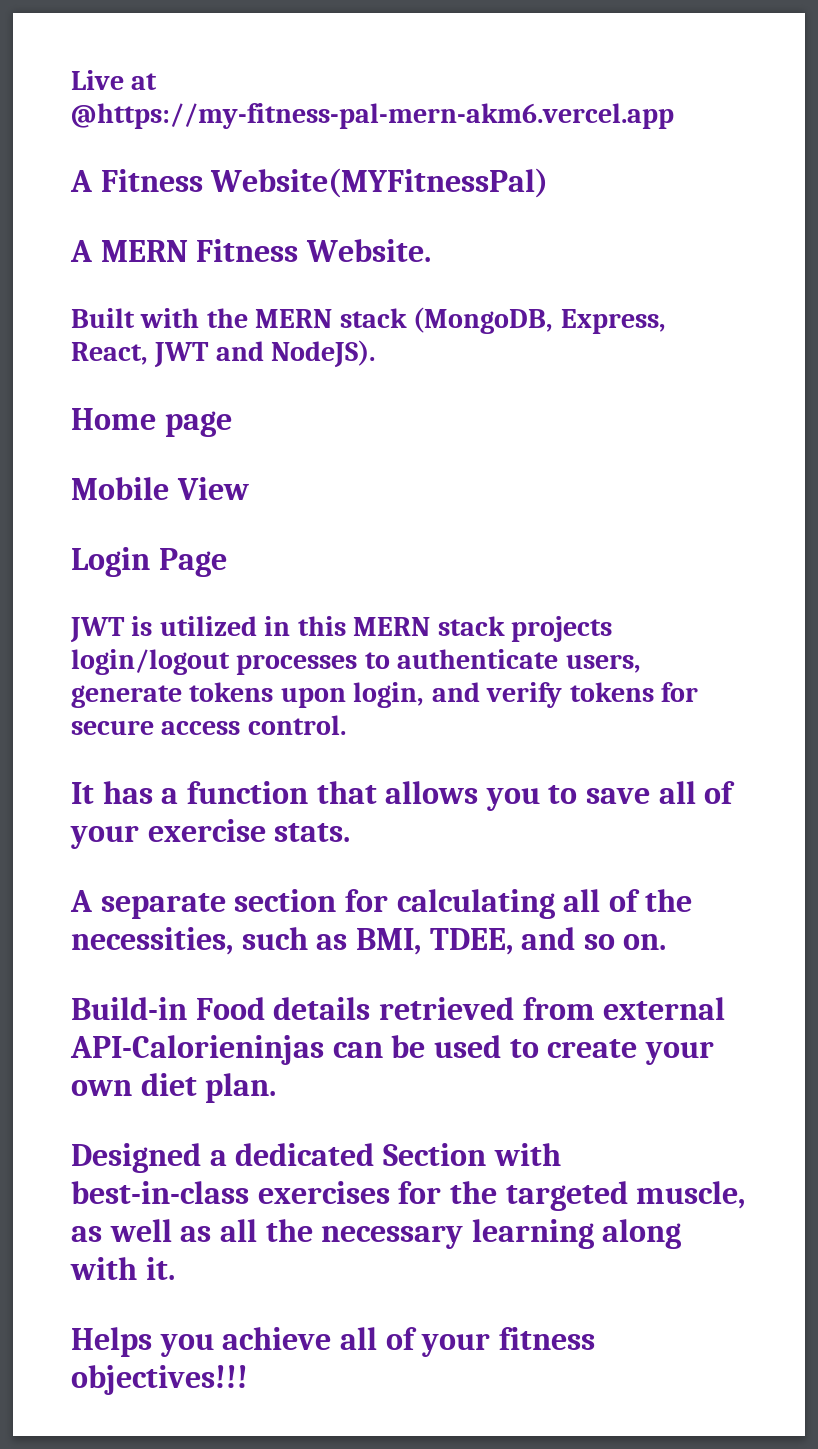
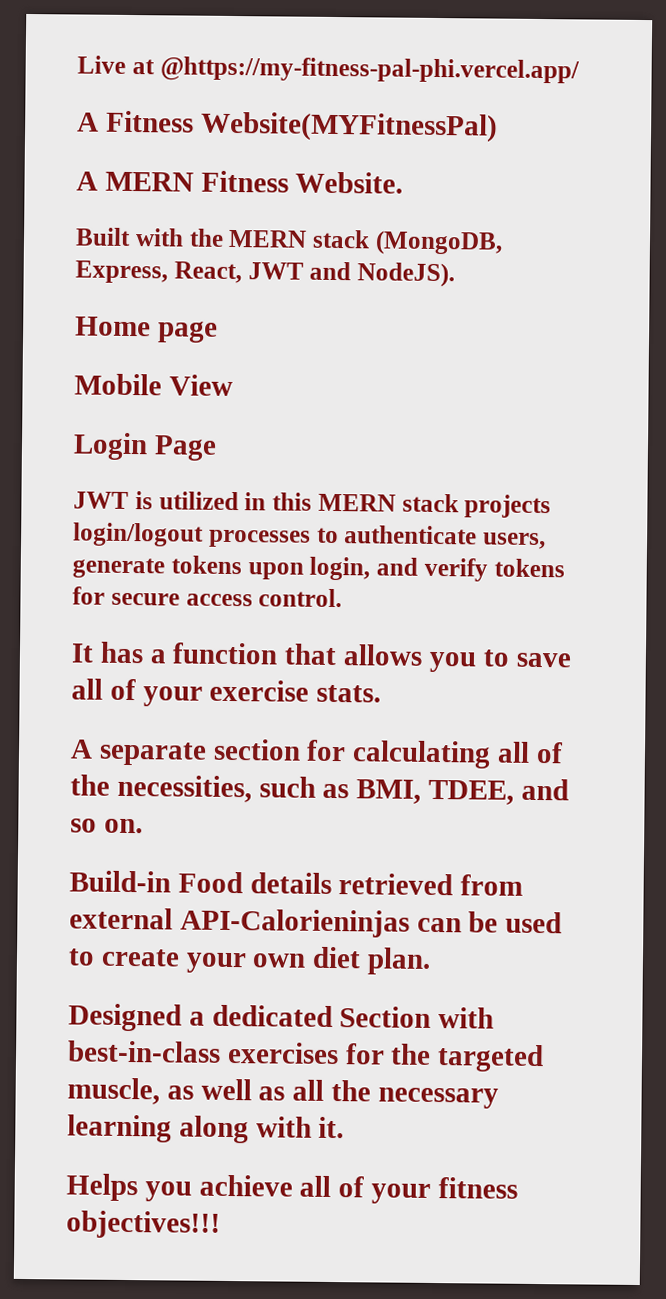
[71,103,674,129] @https://my-fitness-pal-mern-akm6.vercel.app -> [159,56,580,85] @https://my-fitness-pal-phi.vercel.app/

